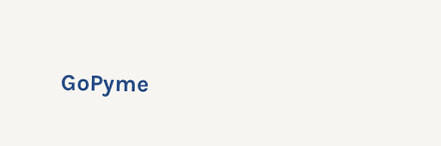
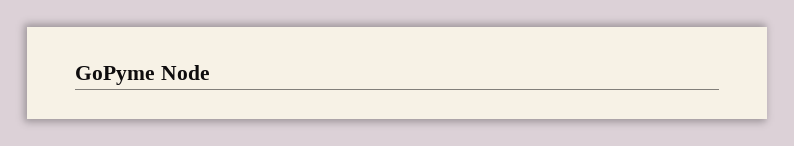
(149, 85) none -> [160,65,210,80] Node

